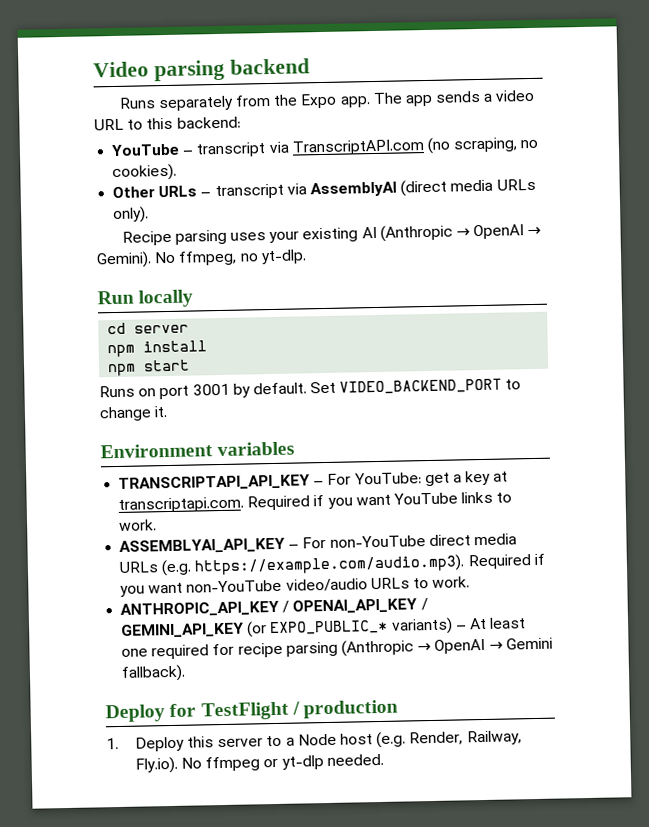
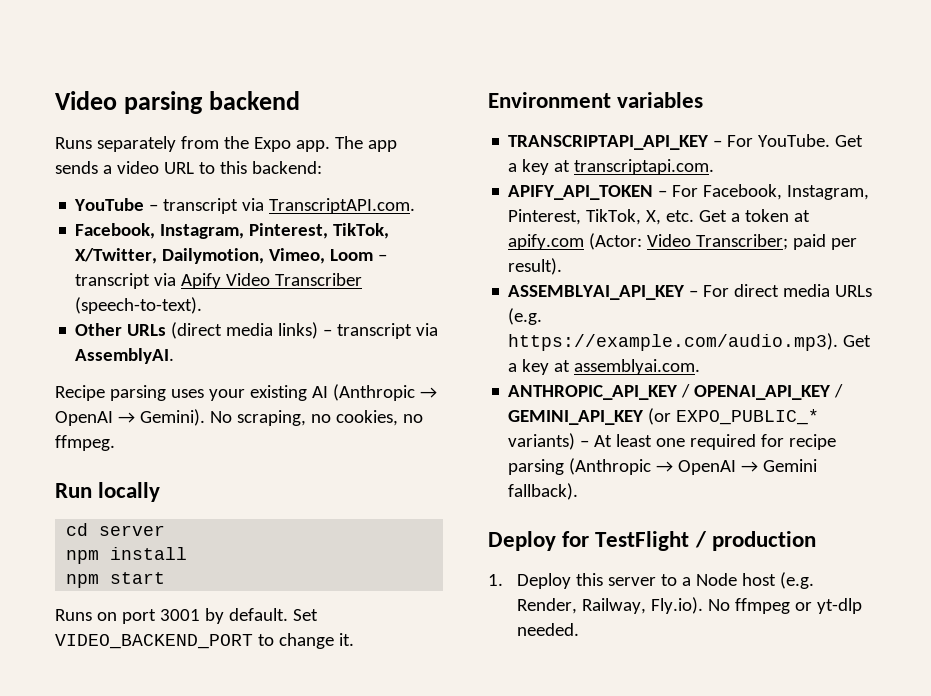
[291,137,539,156] [112,163,178,182] [112,178,536,200] [112,206,150,224] TranscriptAPI.com (no scraping, no cookies). // Other URLs – transcript via AssemblyAI (direct media URLs only). -> [269,198,416,214] [75,223,390,239] [75,248,388,264] [75,273,363,289] [75,297,203,314] [75,322,439,339] [75,348,175,364] TranscriptAPI.com. // Facebook, Instagram, Pinterest, TikTok, X/Twitter, Dailymotion, Vimeo, Loom – transcript via Apify Video Transcriber (speech-to-text). // Other URLs (direct media links) – transcript via AssemblyAI.
[178,249,307,266] ffmpeg, no yt-dlp. -> [236,410,423,426] [55,435,115,451] scraping, no cookies, no ffmpeg.
[353,472,450,487] YouTube: get -> [758,134,864,147] YouTube. Get
[247,491,513,511] [119,519,158,531] Required if you want YouTube links to work. -> [508,184,870,200] [508,209,811,225] [508,233,858,250] [508,258,563,275] // APIFY_API_TOKEN – For Facebook, Instagram, Pinterest, TikTok, X, etc. Get a token at apify.com (Actor: Video Transcriber; paid per result).
[329,535,426,548] non-YouTube -> (730, 291) none
[467,553,545,570] [120,576,471,597] Required if you want non-YouTube video/audio URLs to work. -> [843,335,872,347] [508,359,701,375] Get a key at assemblyai.com.

